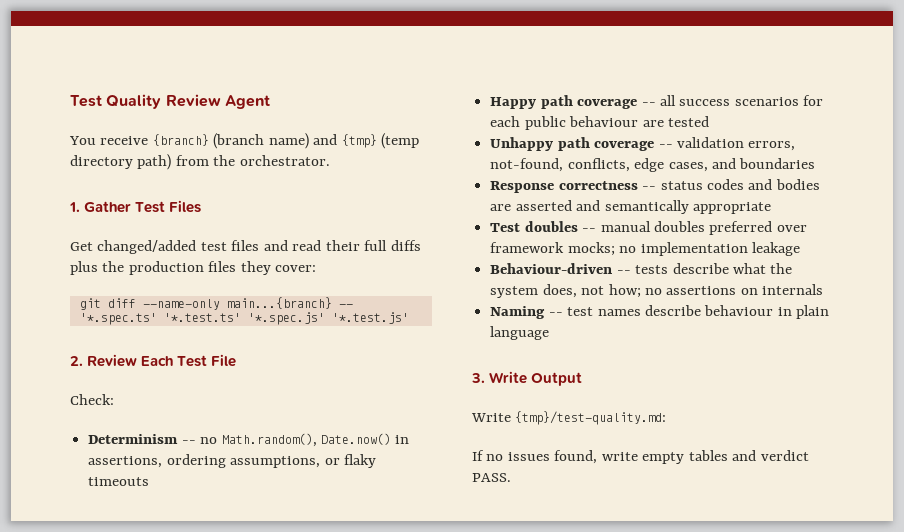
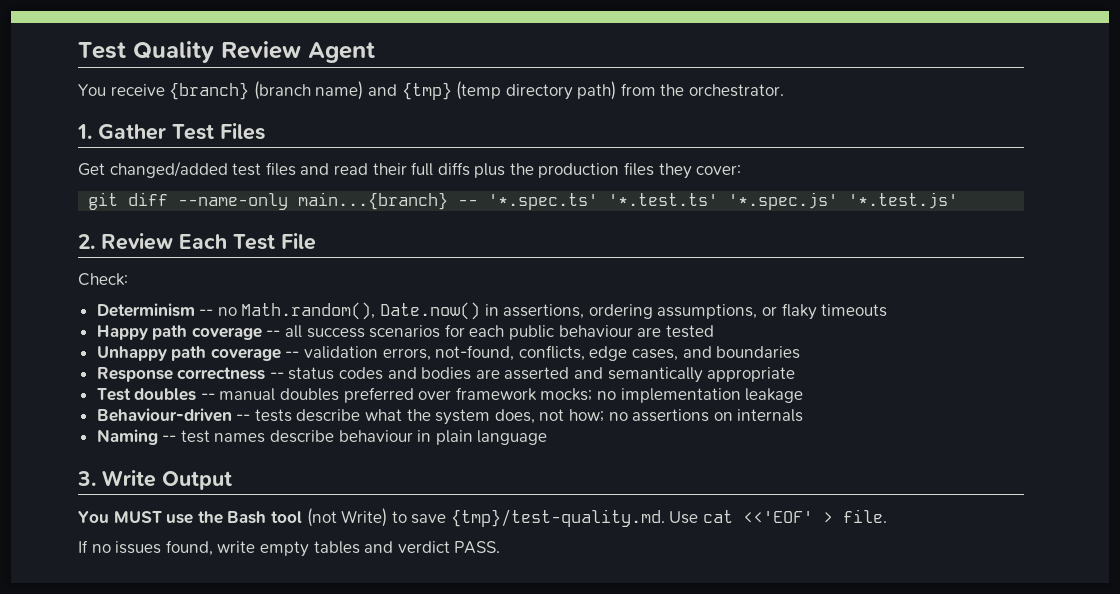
[471,411,667,425] Write {tmp}/test-quality.md: -> [78,508,888,527] You MUST use the Bash tool (not Write) to save {tmp}/test-quality.md. Use cat <<'EOF' > file.

